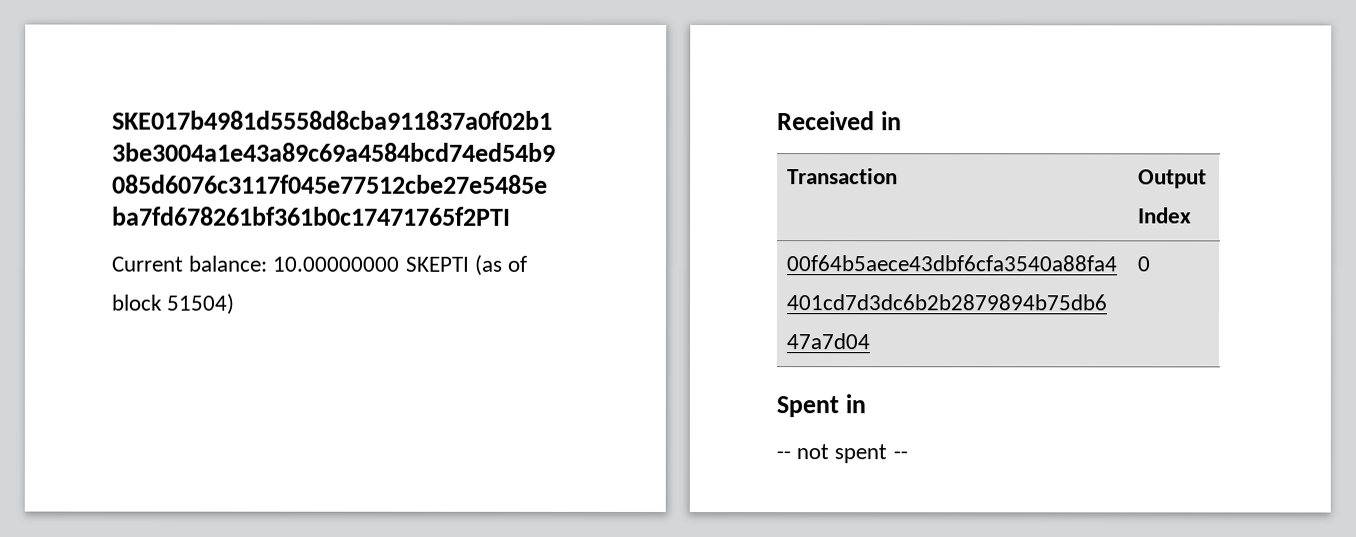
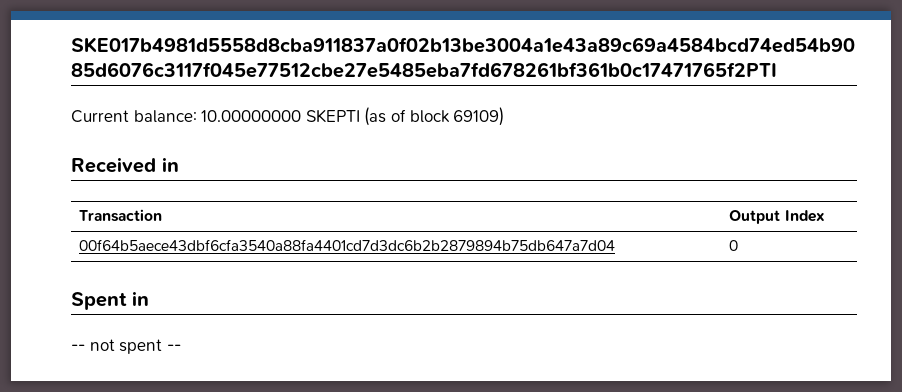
[166,293,235,315] 51504) -> [453,107,505,126] 69109)

